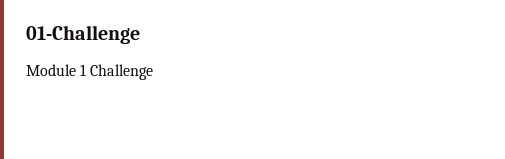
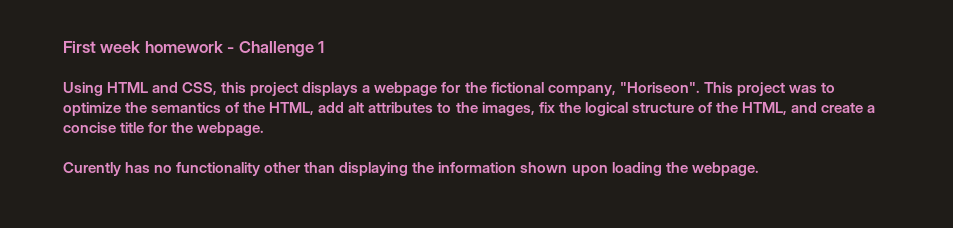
[26,25,140,44] [26,64,154,80] 01-Challenge // Module 1 Challenge -> [63,41,325,57] [63,82,835,96] [63,102,876,116] [63,122,265,136] [63,162,759,176] First week homework - Challenge 1 // Using HTML and CSS, this project displays a webpage for the fictional company, "Horiseon". This project was to optimize the semantics of the HTML, add alt attributes to the images, fix the logical structure of the HTML, and create a concise title for the webpage. // Curently has no functionality other than displaying the information shown upon loading the webpage.

